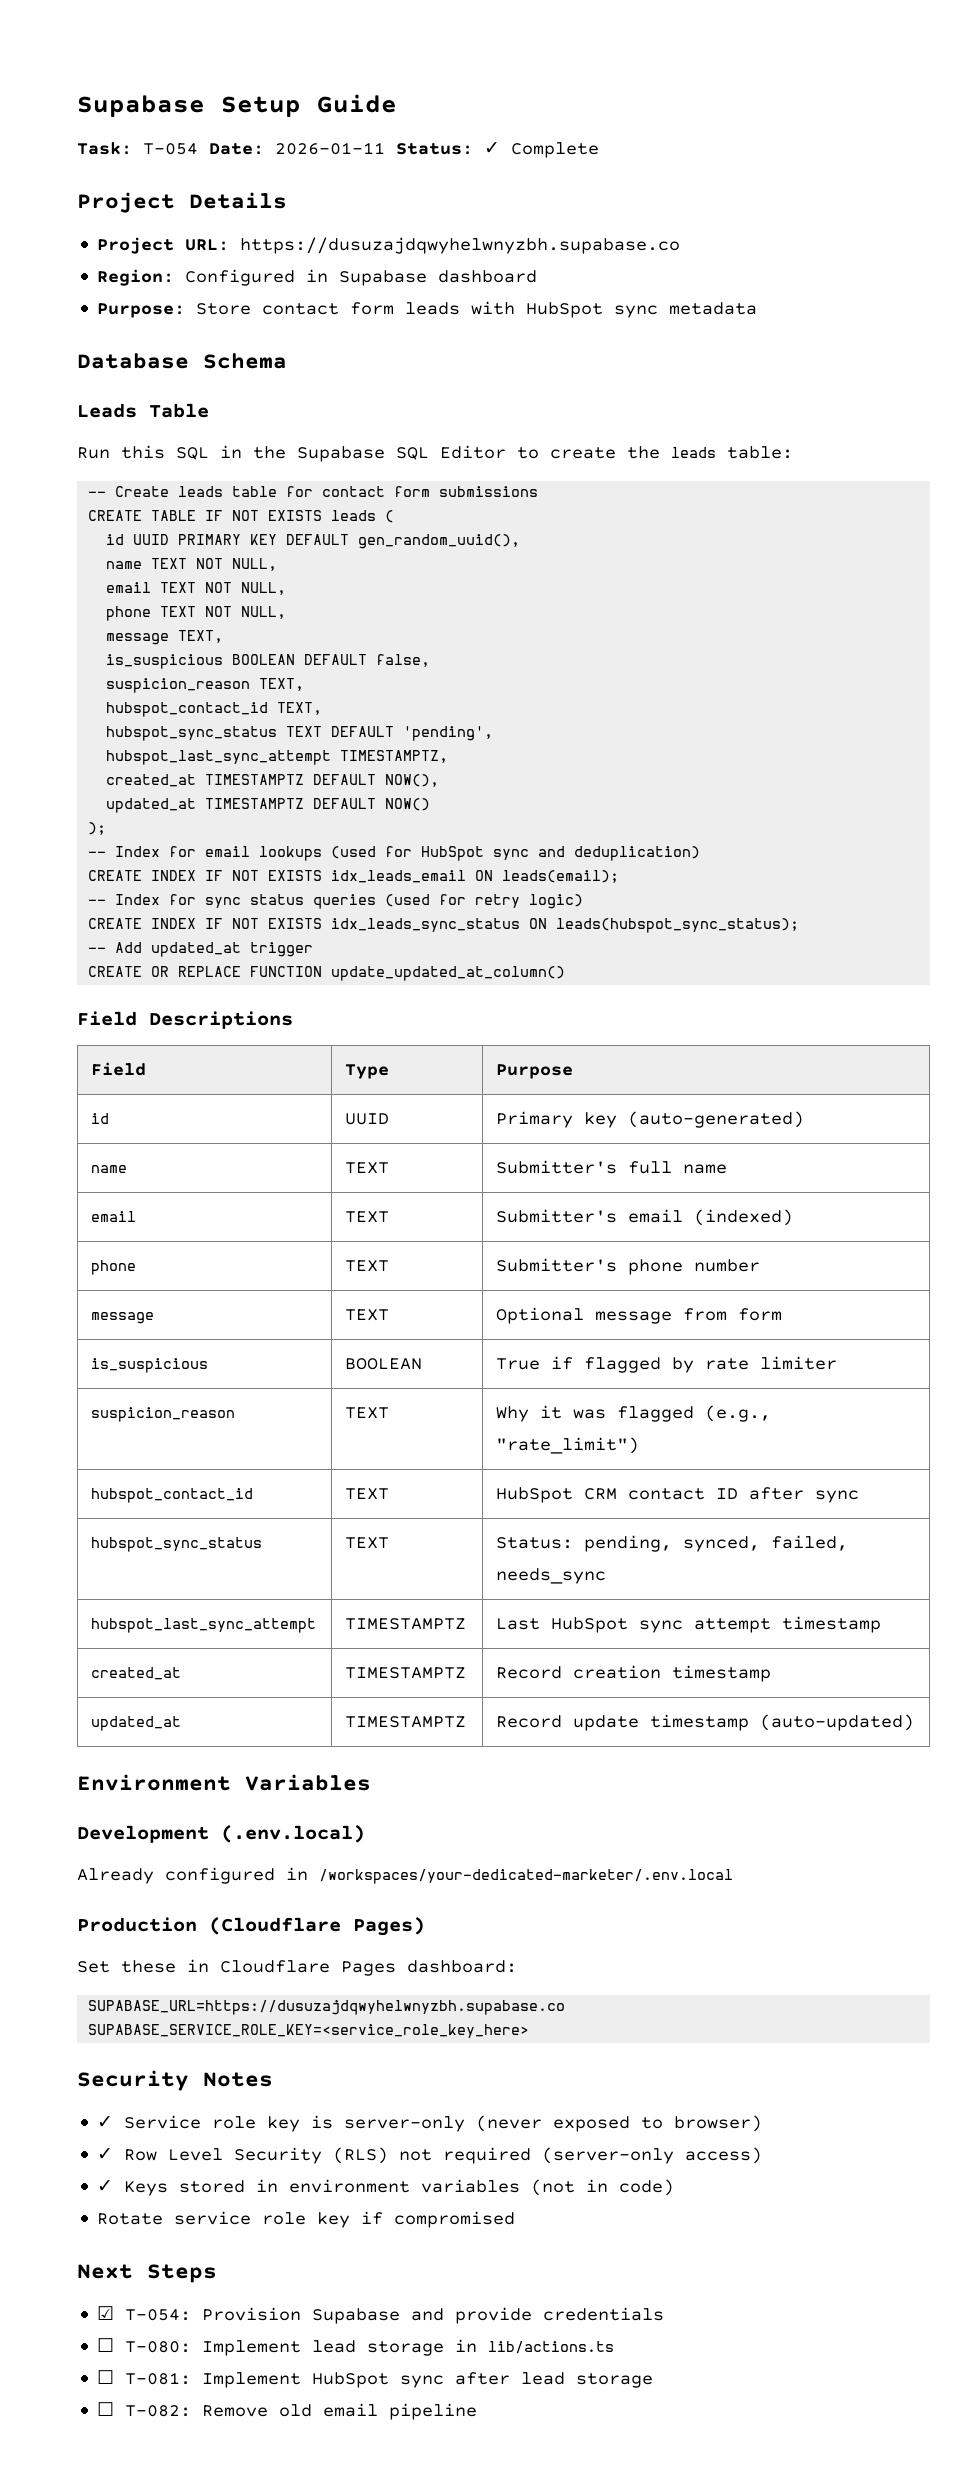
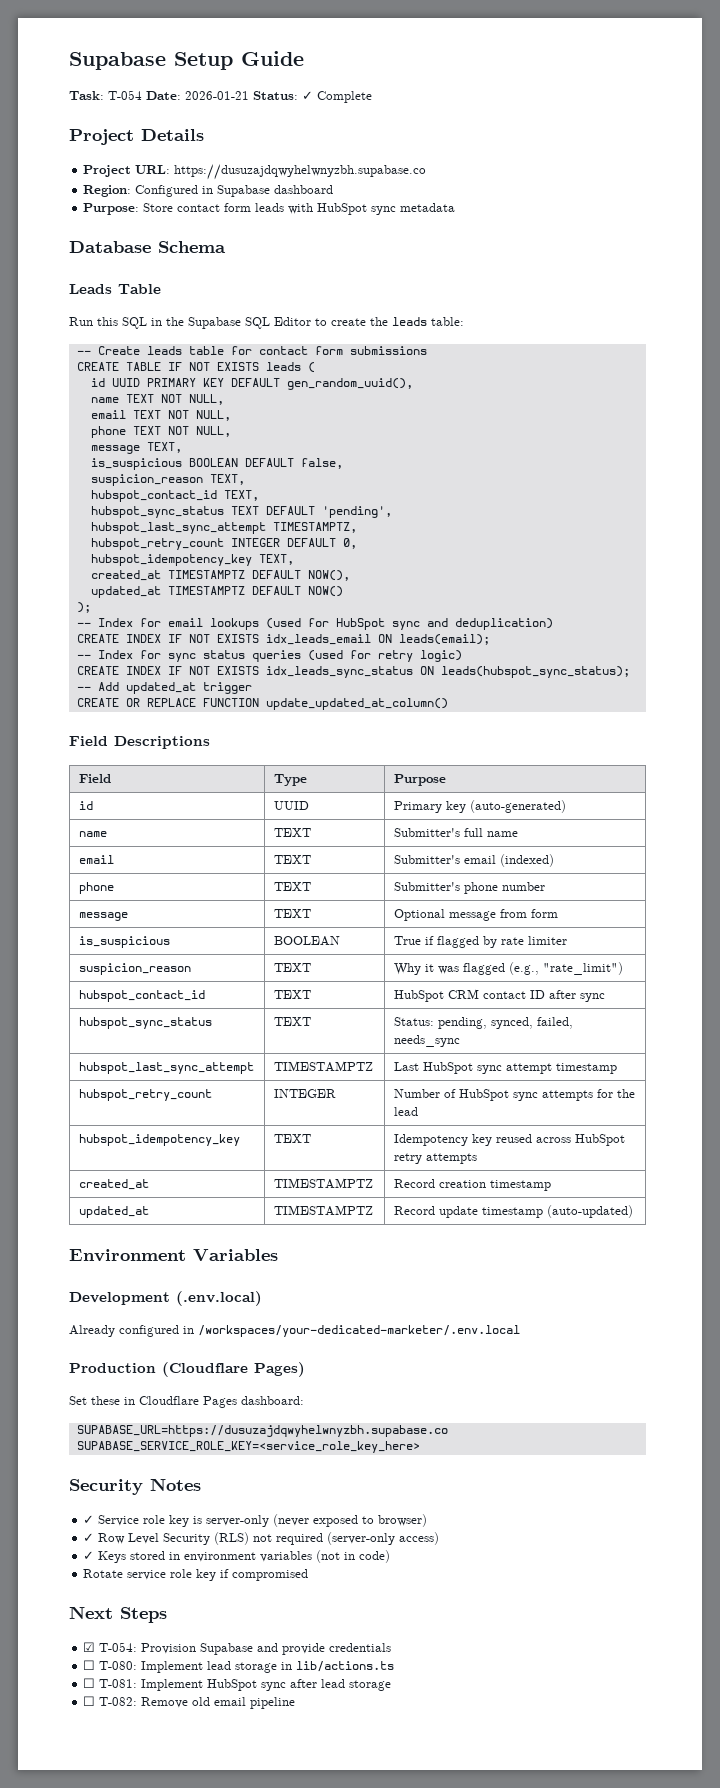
[275,142,385,155] 2026-01-11 -> [185,91,249,100] 2026-01-21
(449, 756) none -> [90,538,357,550] [90,554,294,566] // hubspot_retry_count INTEGER DEFAULT 0, // hubspot_idempotency_key TEXT,
(882, 1624) none -> [78,1089,212,1101] [273,1089,336,1098] [393,1089,635,1101] [393,1107,418,1116] [78,1134,240,1146] [273,1134,311,1143] [393,1134,625,1146] [393,1153,477,1164] // hubspot_retry_count | INTEGER | Number of HubSpot sync attempts for the lead // hubspot_idempotency_key | TEXT | Idempotency key reused across HubSpot retry attempts

